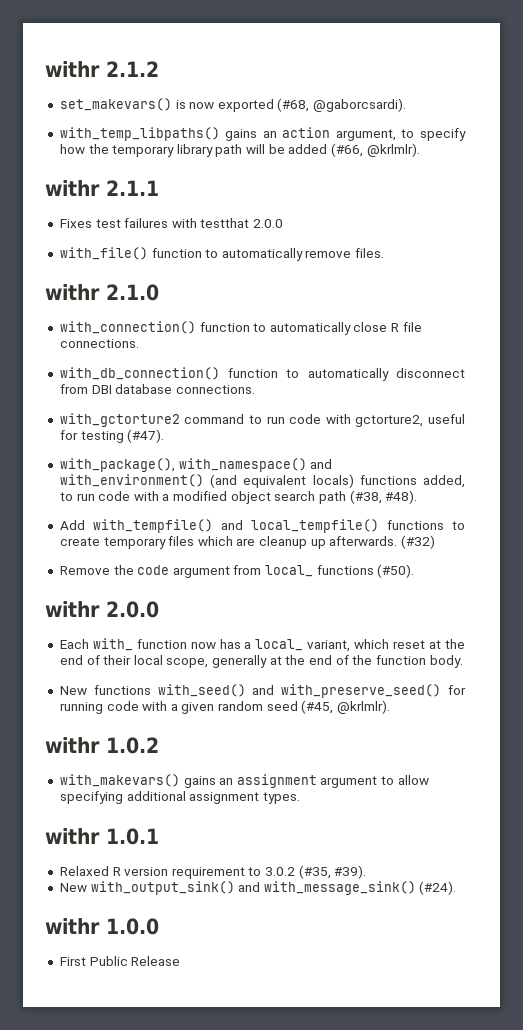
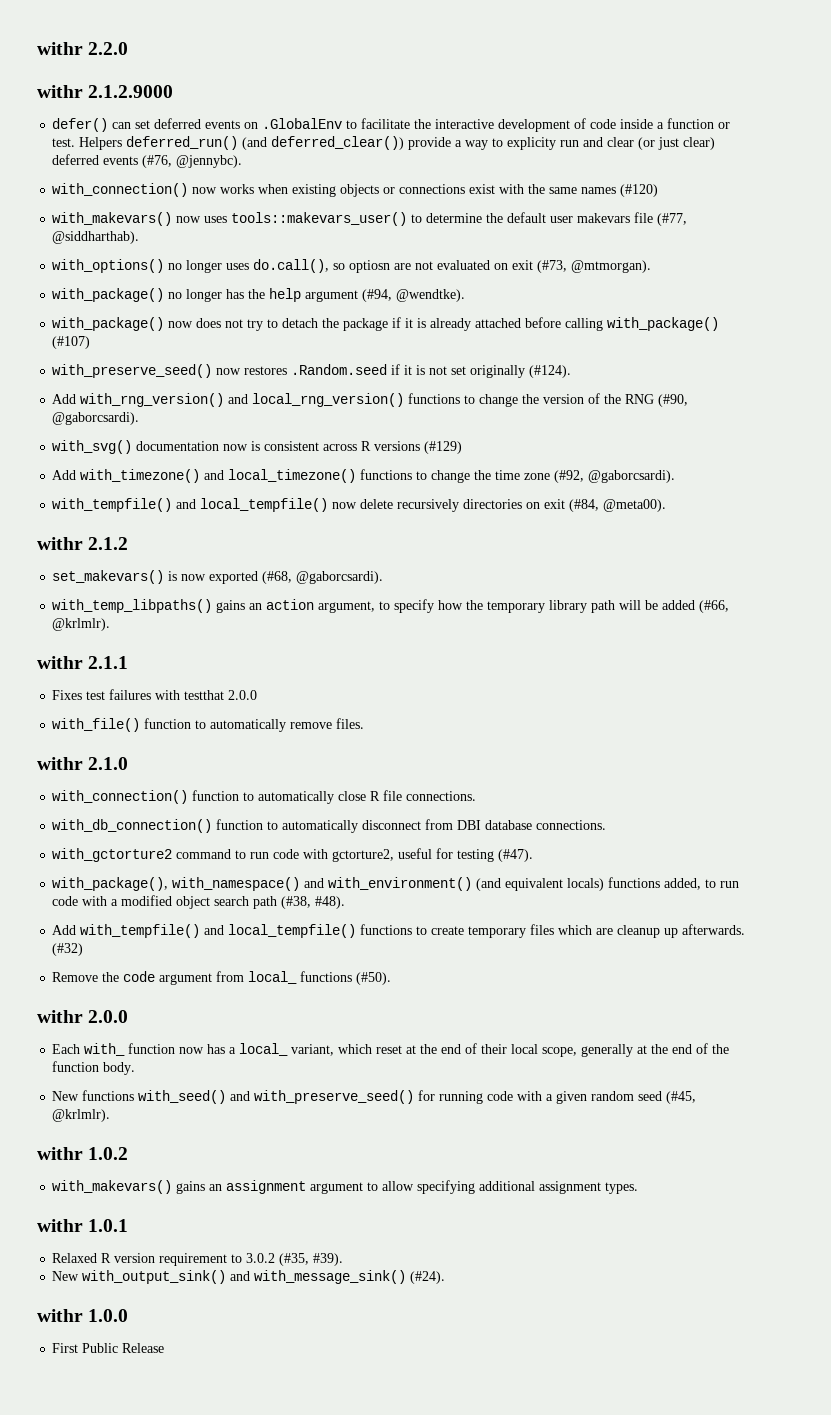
[45,61,100,77] withr -> [37,42,129,55] [37,85,174,98] [52,118,731,132] [52,136,716,150] [52,154,243,168] [52,183,659,197] [52,212,688,226] [52,231,140,244] [52,259,652,273] [52,288,466,302] [52,317,720,331] [52,336,91,349] [52,364,572,378] [52,393,689,407] [52,412,140,425] [52,440,463,454] [52,469,676,483] [52,498,667,512] [37,537,83,550] withr 2.2.0 // withr 2.1.2.9000 // defer() can set deferred events on .GlobalEnv to facilitate the interactive development of code inside a function or test. Helpers deferred_run() (and deferred_clear()) provide a way to explicity run and clear (or just clear) deferred events (#76, @jennybc). // with_connection() now works when existing objects or connections exist with the same names (#120) // with_makevars() now uses tools::makevars_user() to determine the default user makevars file (#77, @siddharthab). // with_options() no longer uses do.call(), so optiosn are not evaluated on exit (#73, @mtmorgan). // with_package() no longer has the help argument (#94, @wendtke). // with_package() now does not try to detach the package if it is already attached before calling with_package() (#107) // with_preserve_seed() now restores .Random.seed if it is not set originally (#124). // Add with_rng_version() and local_rng_version() functions to change the version of the RNG (#90, @gaborcsardi). // with_svg() documentation now is consistent across R versions (#129) // Add with_timezone() and local_timezone() functions to change the time zone (#92, @gaborcsardi). // with_tempfile() and local_tempfile() now delete recursively directories on exit (#84, @meta00). // withr

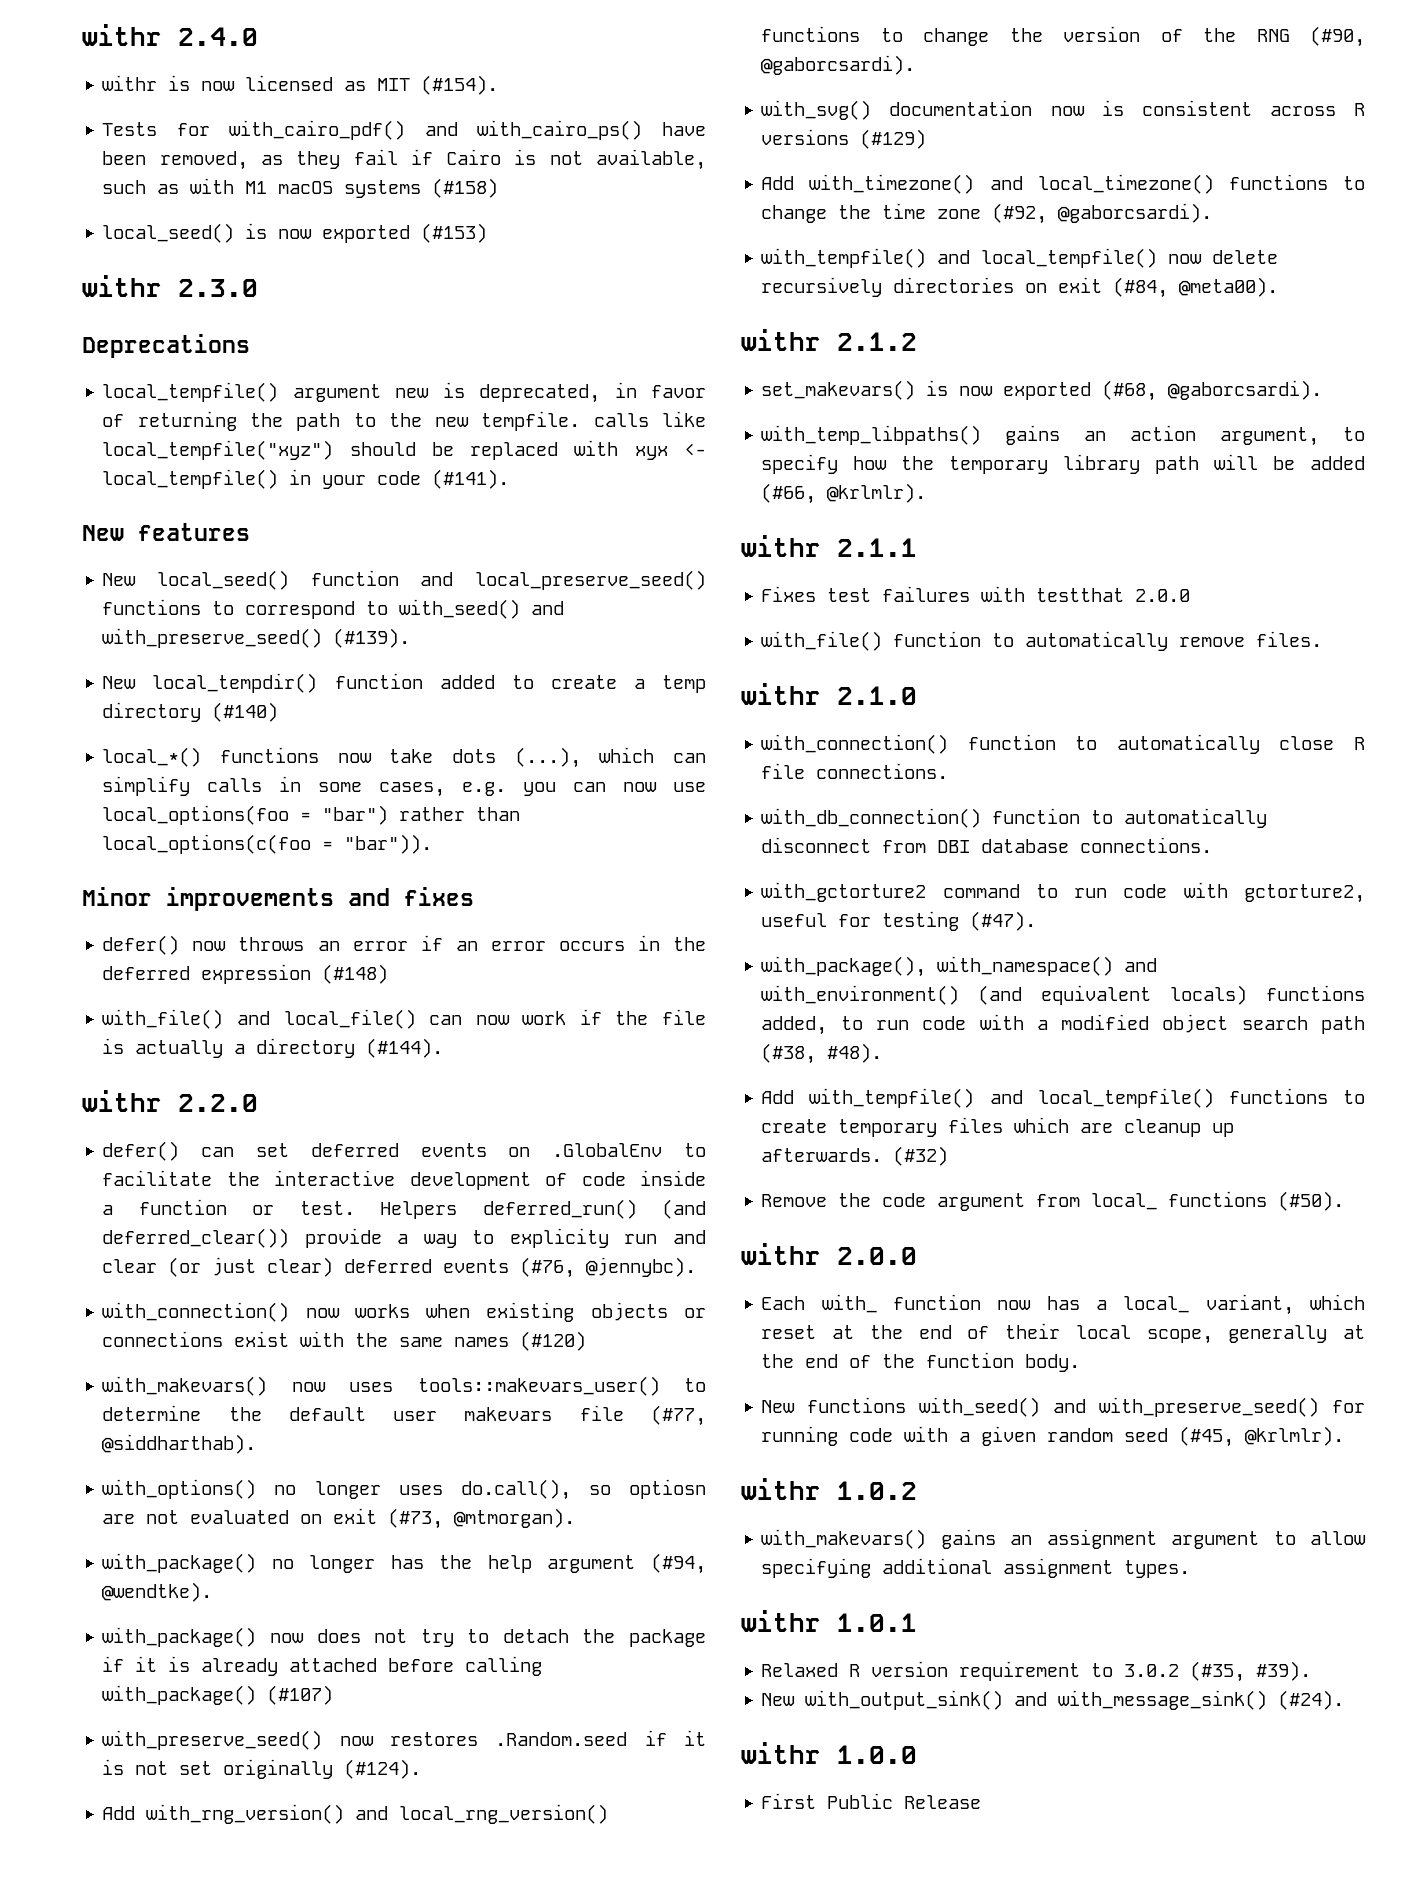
[37,42,83,55] withr -> [82,24,258,46] [102,75,499,95] [102,120,706,140] [102,149,706,170] [102,178,499,198] [102,223,488,243] [82,275,258,297] [82,334,250,358] [102,382,706,403] [102,411,706,431] [102,440,706,460] [102,469,510,489] [82,523,250,541] [102,570,706,590] [102,599,565,619] [102,628,411,648] [102,673,706,693] [102,702,279,722] [102,747,706,768] [102,776,706,797] [102,805,521,825] [102,834,433,854] [82,887,474,911] [102,935,706,955] [102,964,389,984] [102,1009,706,1029] [102,1038,444,1058] [82,1090,162,1112] withr 2.4.0 // withr is now licensed as MIT (#154). // Tests for with_cairo_pdf() and with_cairo_ps() have been removed, as they fail if Cairo is not available, such as with M1 macOS systems (#158) // local_seed() is now exported (#153) // withr 2.3.0 // Deprecations // local_tempfile() argument new is deprecated, in favor of returning the path to the new tempfile. calls like local_tempfile("xyz") should be replaced with xyx <- local_tempfile() in your code (#141). // New features // New local_seed() function and local_preserve_seed() functions to correspond to with_seed() and with_preserve_seed() (#139). // New local_tempdir() function added to create a temp directory (#140) // local_*() functions now take dots (...), which can simplify calls in some cases, e.g. you can now use local_options(foo = "bar") rather than local_options(c(foo = "bar")). // Minor improvements and fixes // defer() now throws an error if an error occurs in the deferred expression (#148) // with_file() and local_file() can now work if the file is actually a directory (#144). // withr
[37,85,174,98] // withr 2.1.2.9000 -> (258, 1103) none

